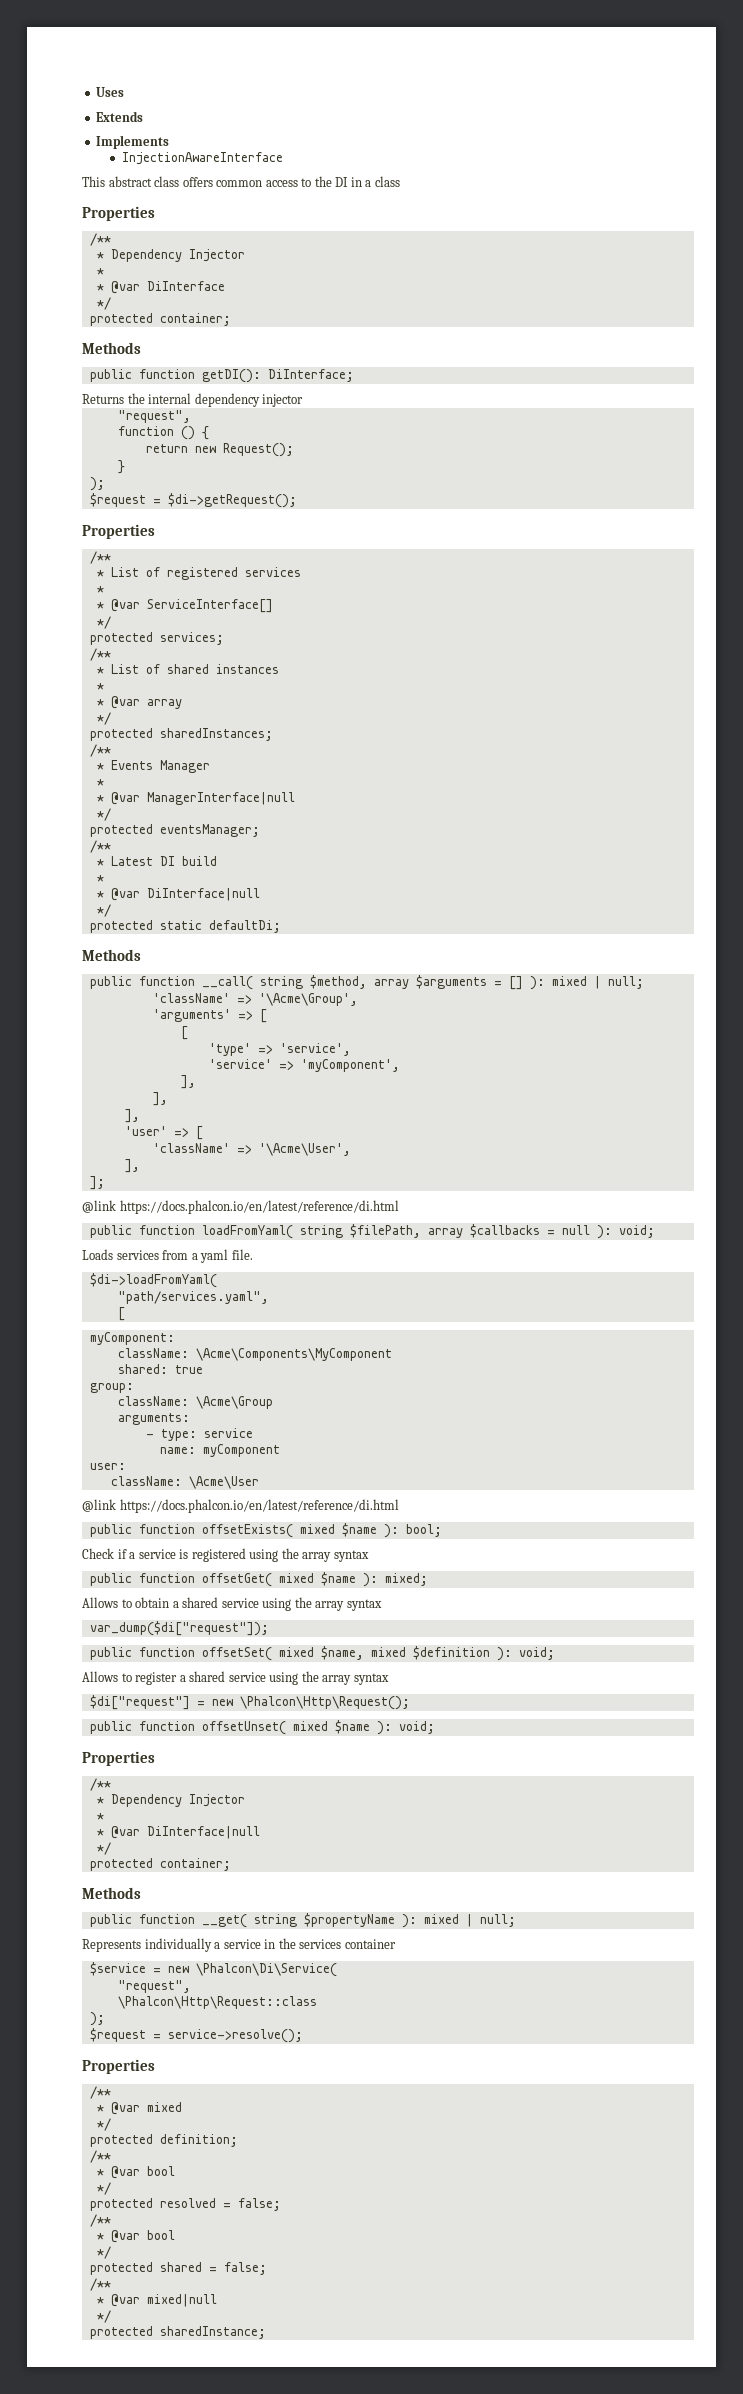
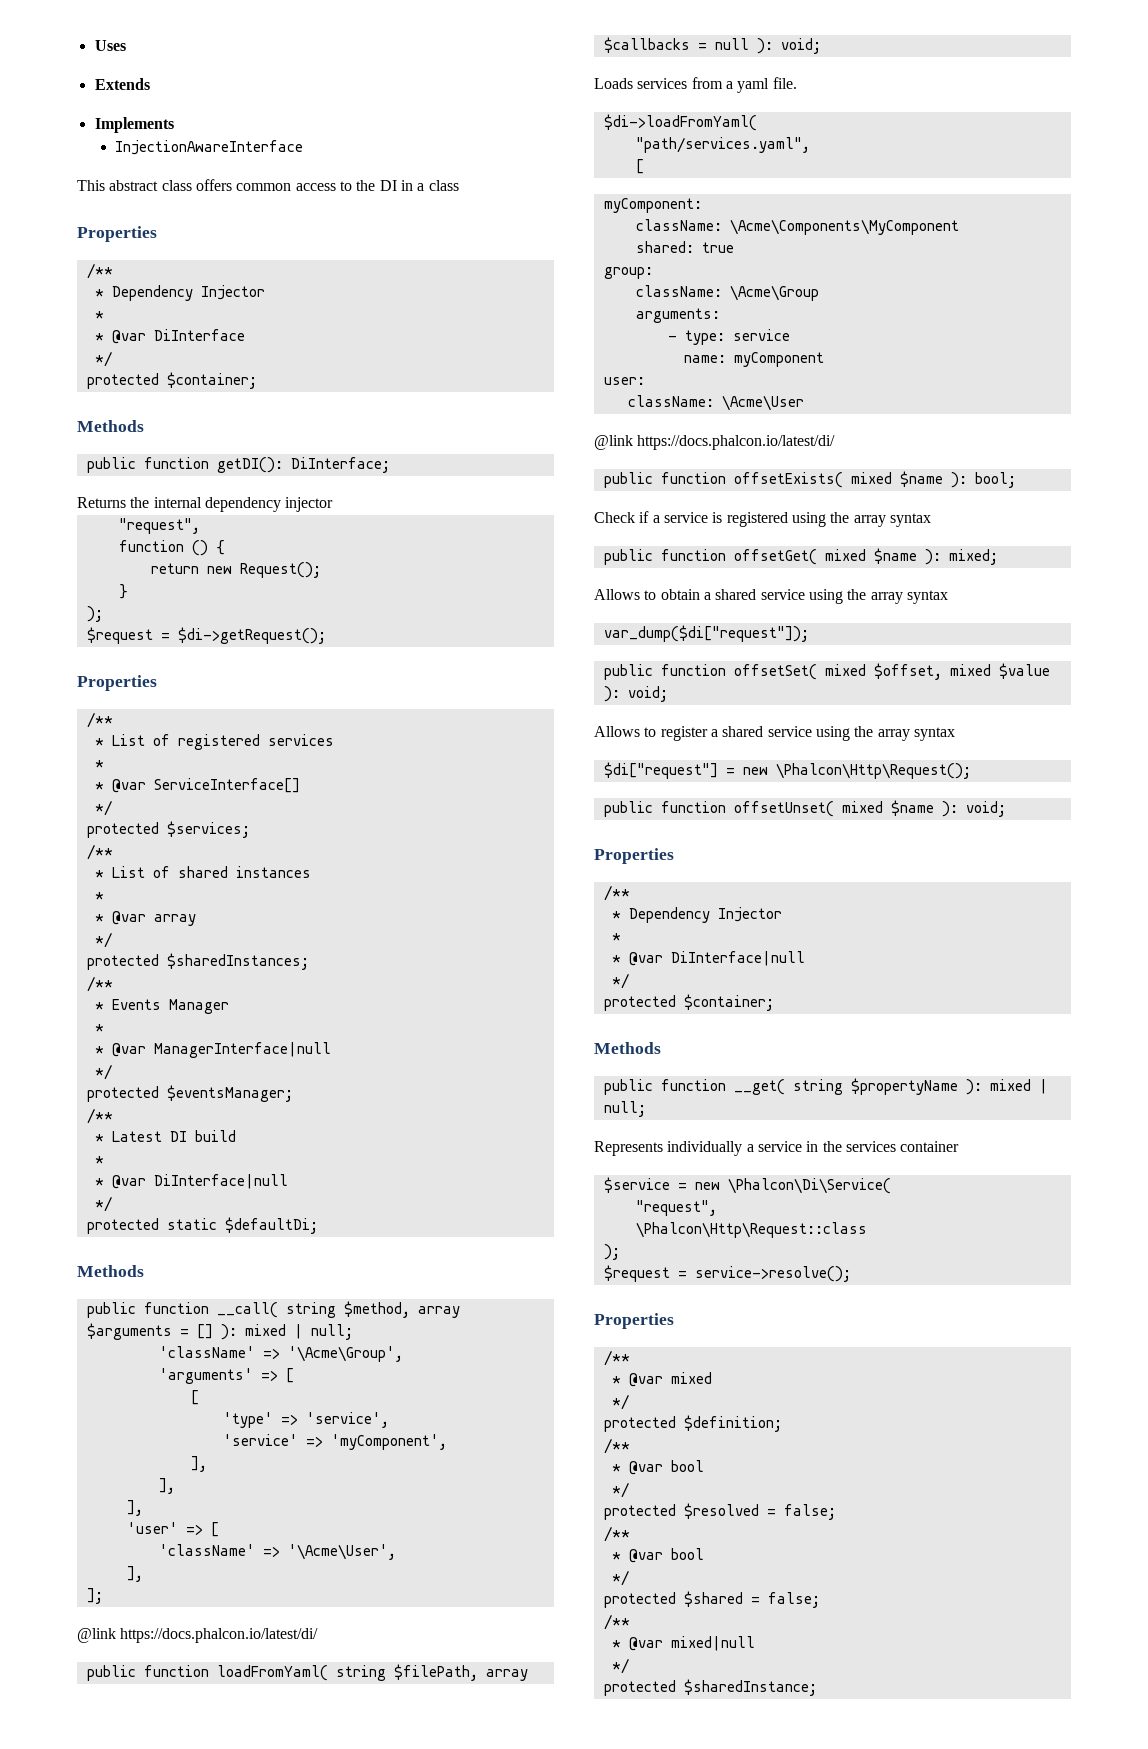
[159,313,231,326] container; -> [166,372,257,389] $container;
[159,632,224,645] services; -> [166,821,250,838] $services;
[159,728,273,741] sharedInstances; -> [166,953,309,970] $sharedInstances;
[159,824,260,837] eventsManager; -> [166,1085,293,1102] $eventsManager;
[208,920,281,933] defaultDi; -> [224,1217,318,1234] $defaultDi;
[119,1200,399,1214] https://docs.phalcon.io/en/latest/reference/di.html -> [120,1628,319,1643] https://docs.phalcon.io/latest/di/
[119,1499,399,1513] https://docs.phalcon.io/en/latest/reference/di.html -> [637,435,836,450] https://docs.phalcon.io/latest/di/
[320,1646,490,1660] $name, mixed $definition -> [873,663,1050,680] $offset, mixed $value
[159,1858,231,1871] container; -> [683,994,774,1011] $container;
[159,2134,238,2147] [89,2150,111,2163] [96,2166,175,2179] [96,2182,111,2195] [89,2198,216,2211] definition; // /** // * @var bool // */ // protected resolved -> [683,1415,782,1432] [603,1438,630,1454] [611,1460,704,1475] [611,1482,629,1498] [603,1503,759,1520] $definition; // /** // * @var bool // */ // protected $resolved
[159,2262,202,2272] shared -> [683,1591,743,1607] $shared
[159,2326,266,2339] sharedInstance; -> [683,1679,817,1696] $sharedInstance;

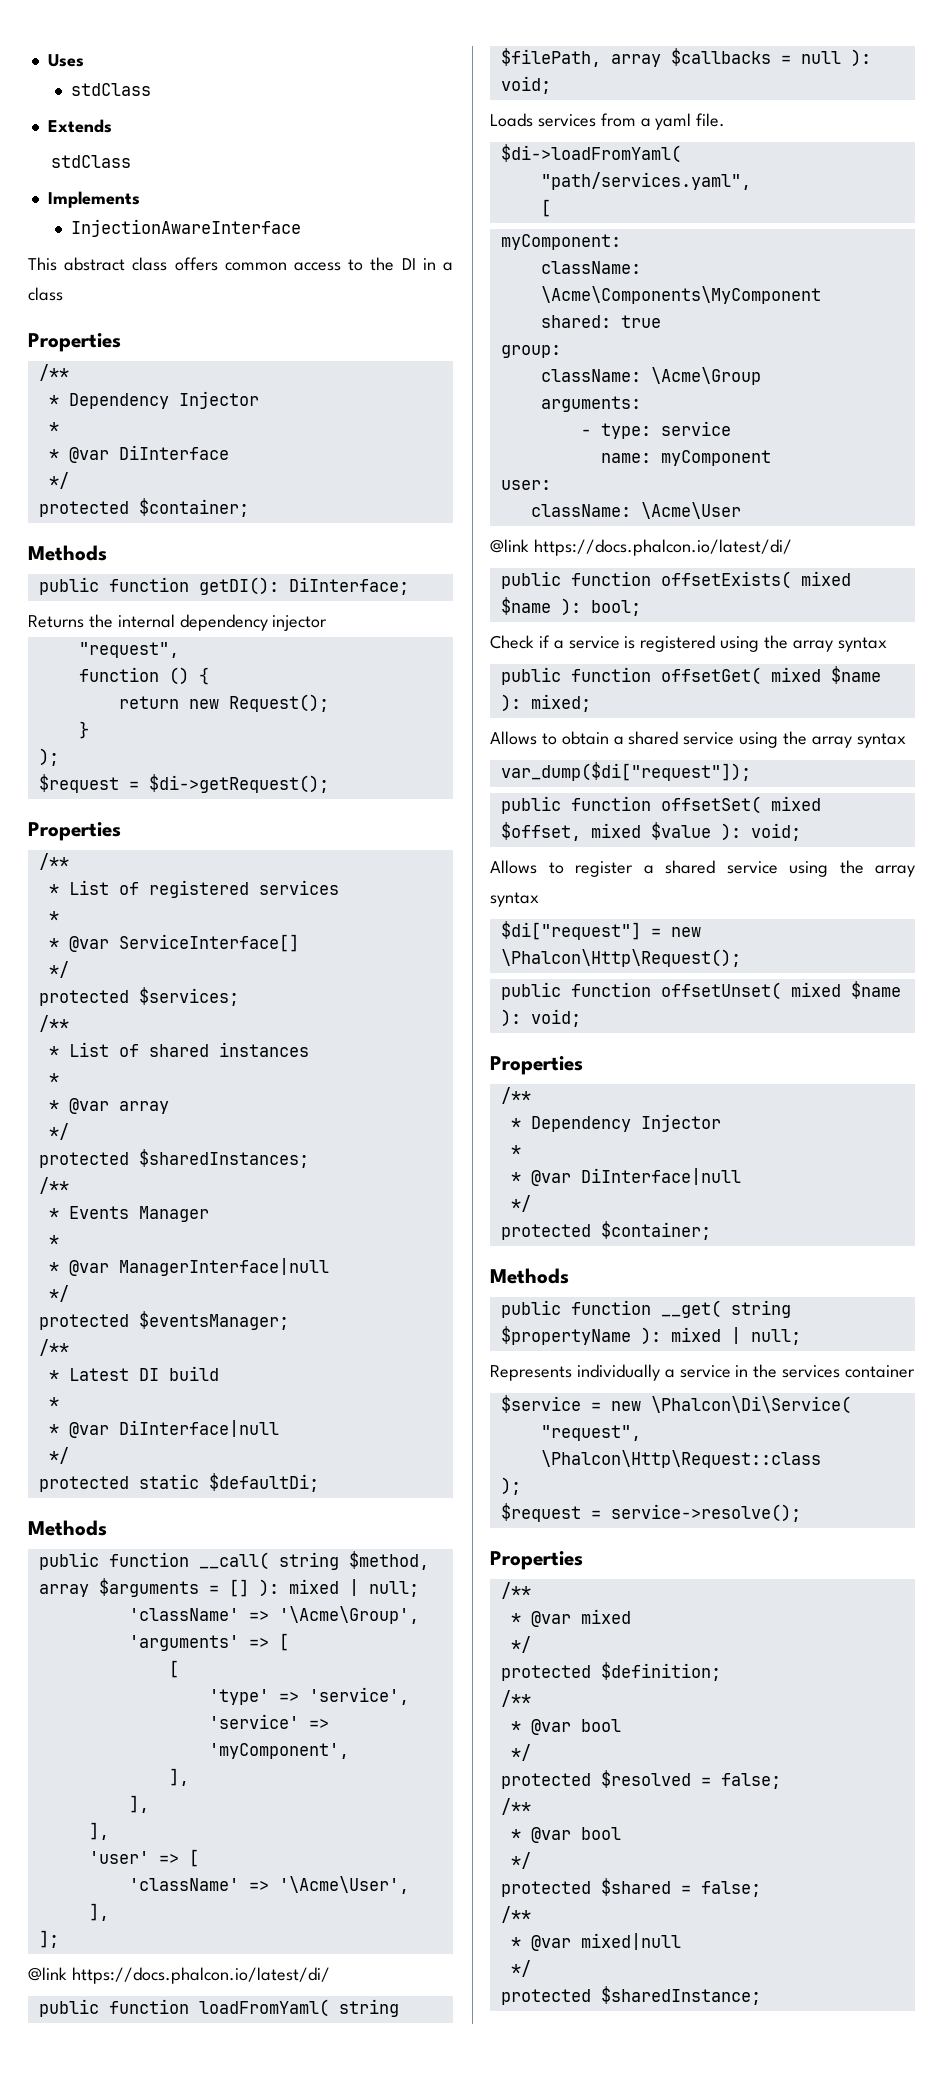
(126, 45) none -> [71,83,152,96] // stdClass
(150, 84) none -> [51,155,132,168] // stdClass

